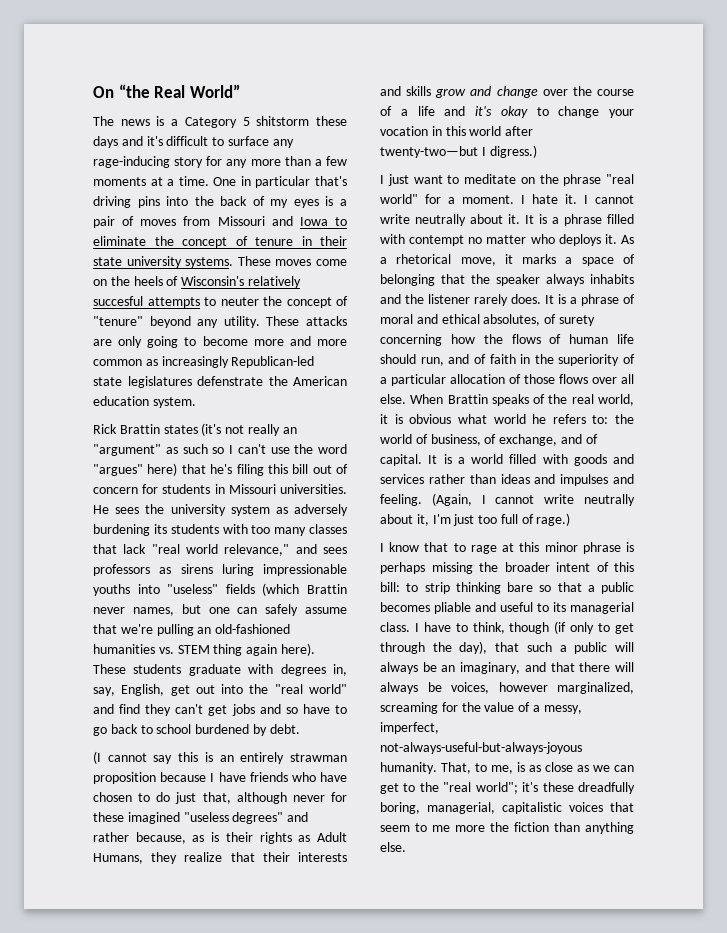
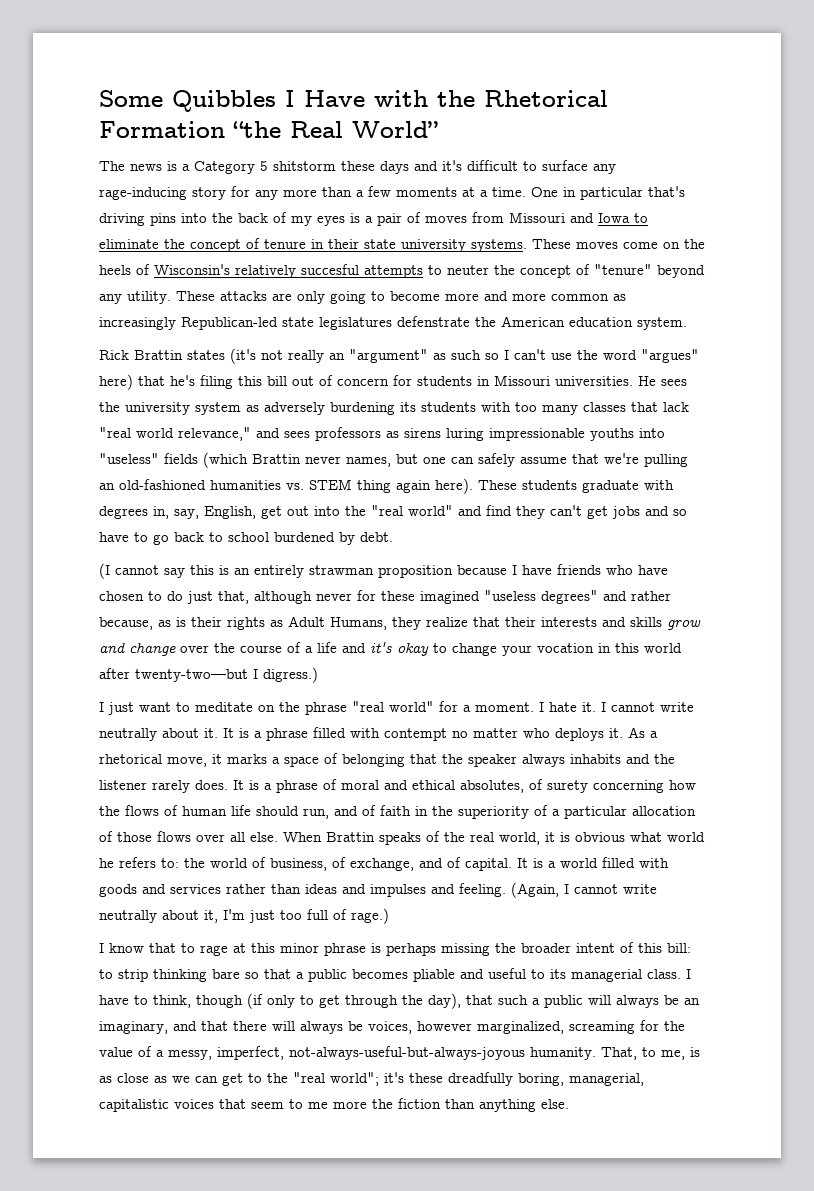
[93,86,114,98] On -> [99,90,608,112] [99,121,225,138] Some Quibbles I Have with the Rhetorical Formation

